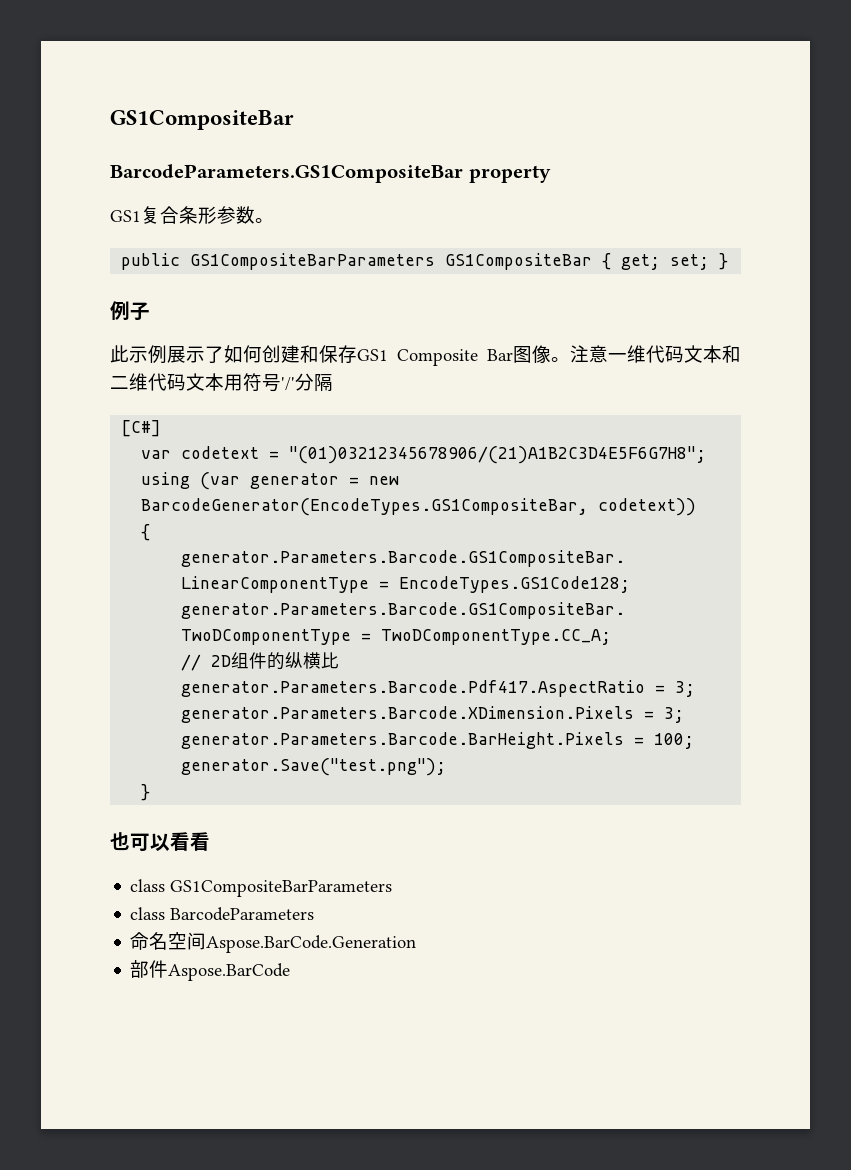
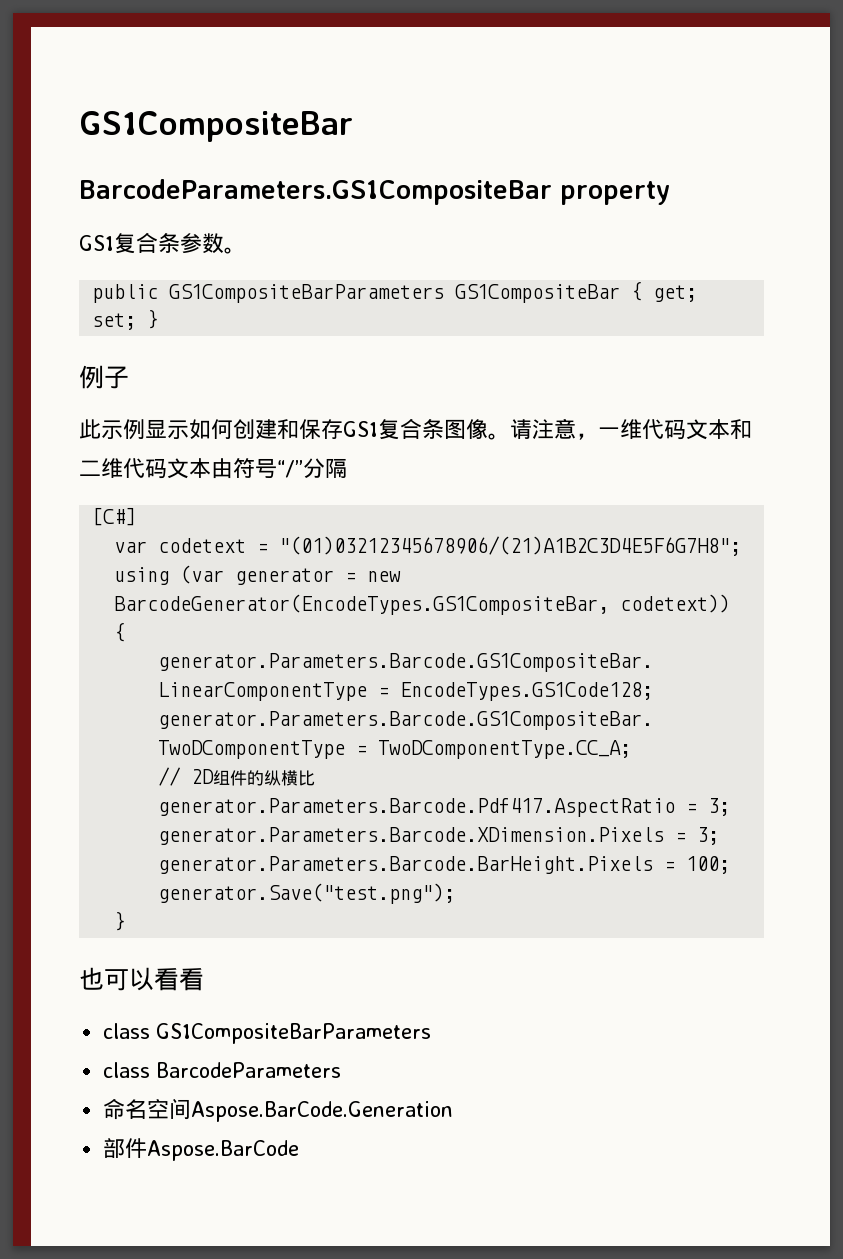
[198,206,217,224] 形 -> (180, 243) none
[167,346,224,363] 展示了 -> [145,419,189,439] 显示
[397,345,608,366] Composite Bar图像。注意 -> [378,418,598,440] 复合条图像。请注意，
[224,373,295,392] 用符号'/' -> [211,458,303,479] 由符号“/”

